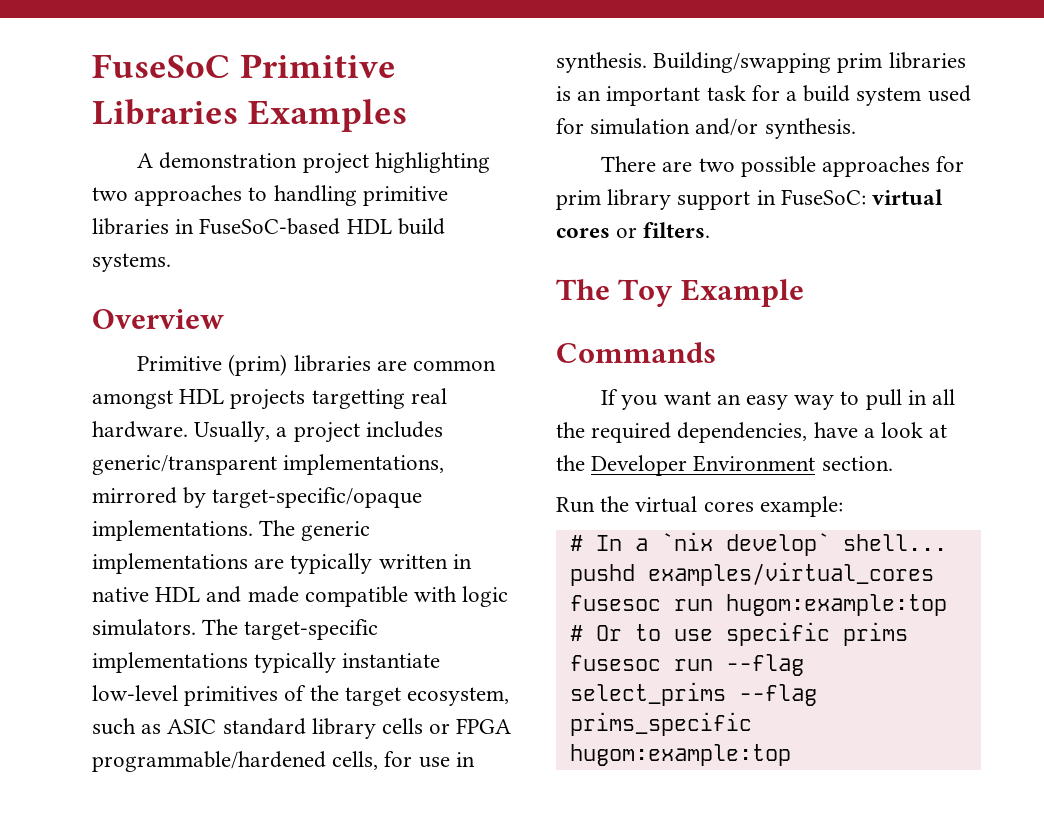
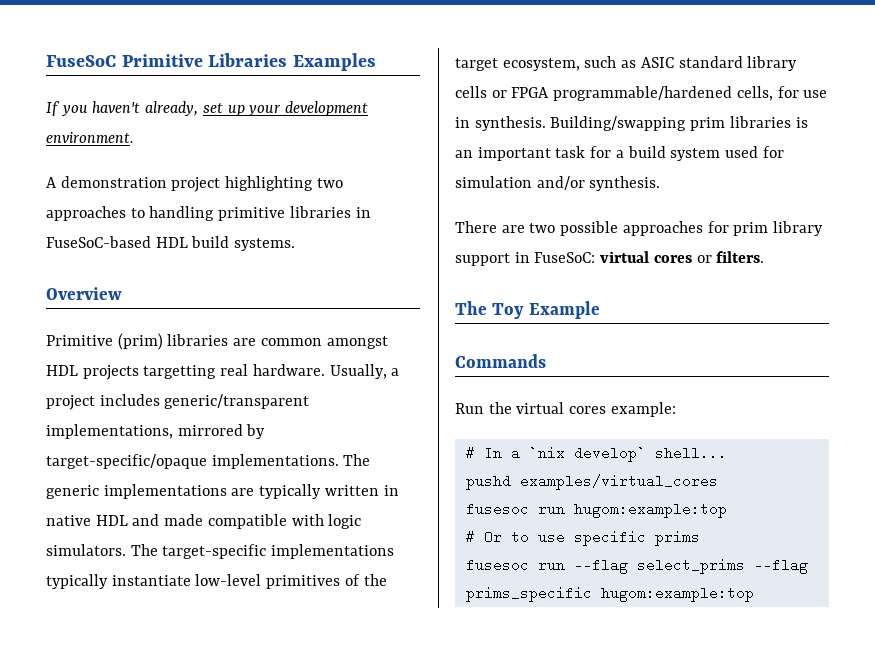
(407, 115) none -> [46,101,369,116] [46,132,134,143] // If you haven't already, set up your development environment.
[601,389,955,410] [556,422,948,443] [556,455,893,476] // If you want an easy way to pull in all the required dependencies, have a look at the Developer Environment section. -> (546, 361) none

